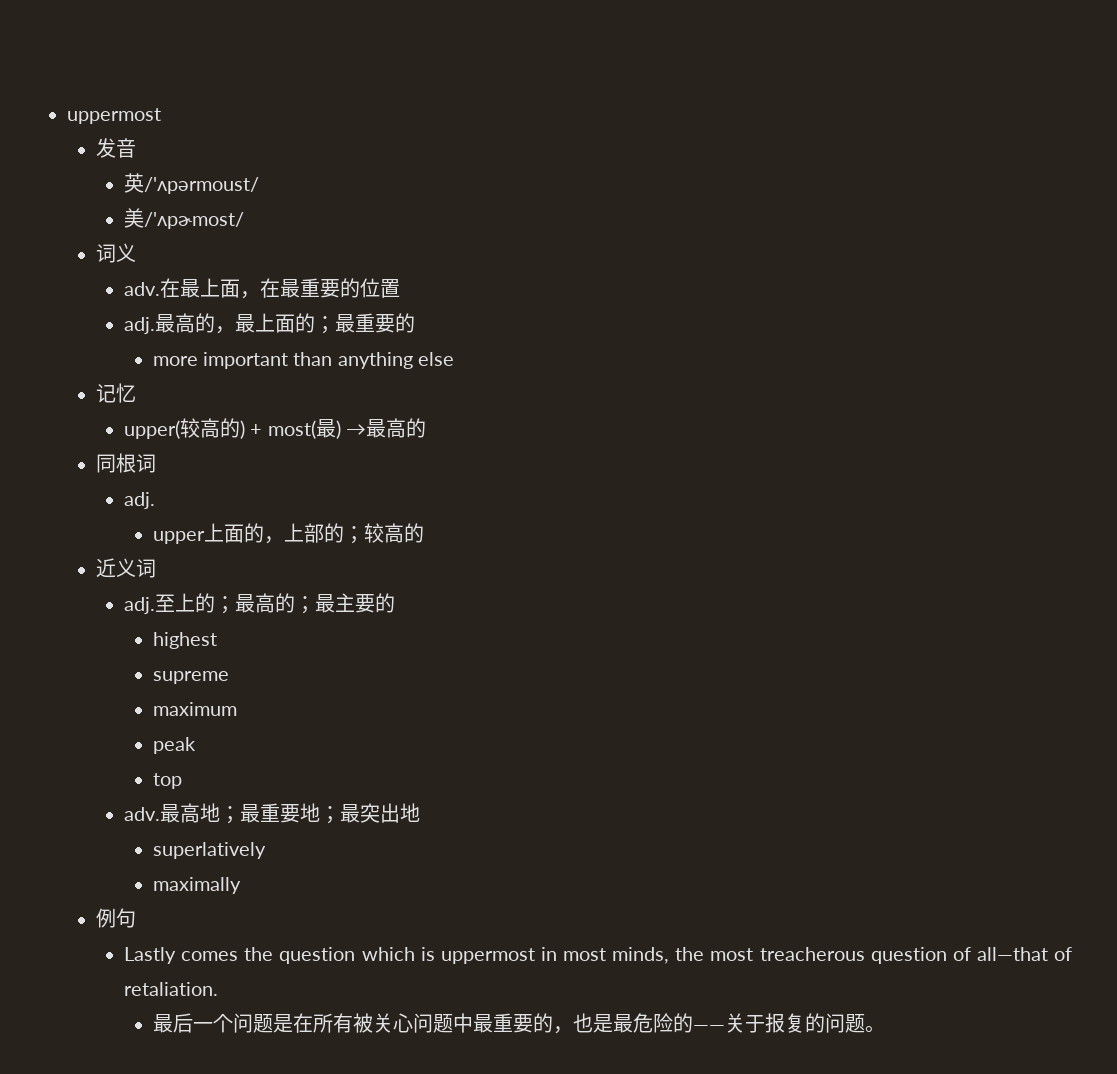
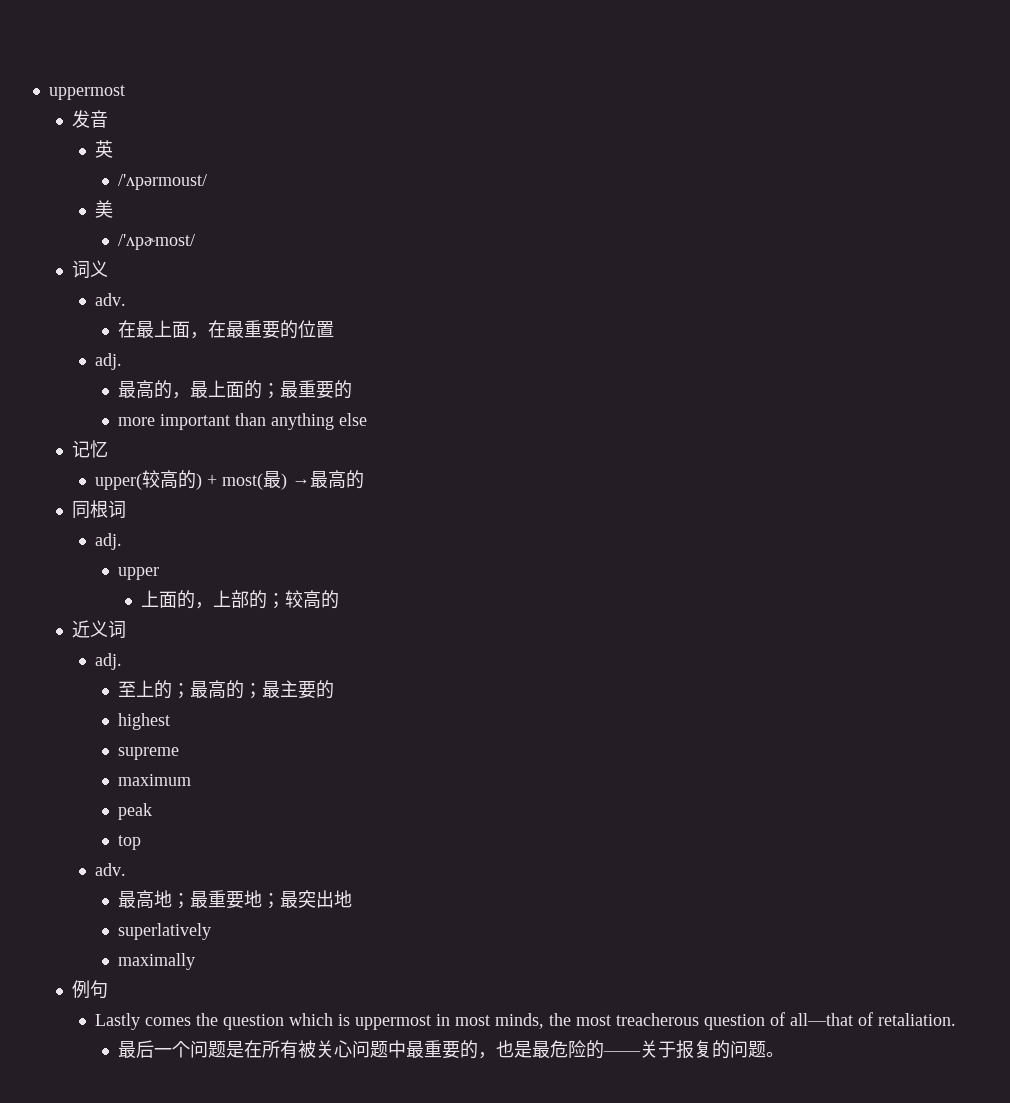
(145, 183) none -> (114, 149) //
(145, 218) none -> (114, 209) //
(161, 289) none -> (127, 299) //
(156, 325) none -> (123, 361) //
(205, 537) none -> (160, 573) //
(156, 605) none -> (123, 661) //
(161, 814) none -> (127, 869) //

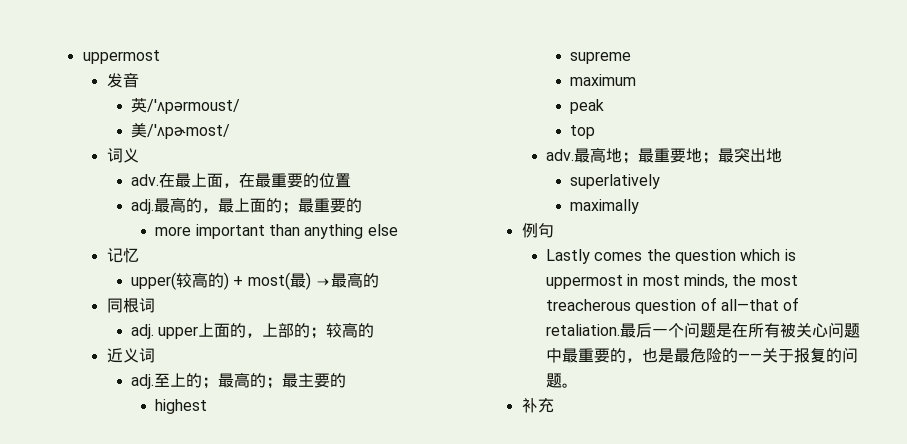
(114, 149) // -> (148, 105) none
(114, 209) // -> (148, 130) none
(127, 299) // -> (160, 180) none
(123, 361) // -> (155, 206) none
(123, 541) // -> (155, 331) none
(160, 573) // -> (199, 332) none
(123, 661) // -> (155, 381) none
(127, 869) // -> (575, 155) none
(957, 1019) // -> (621, 330) none
(785, 1054) none -> [521,398,554,413] // 补充

